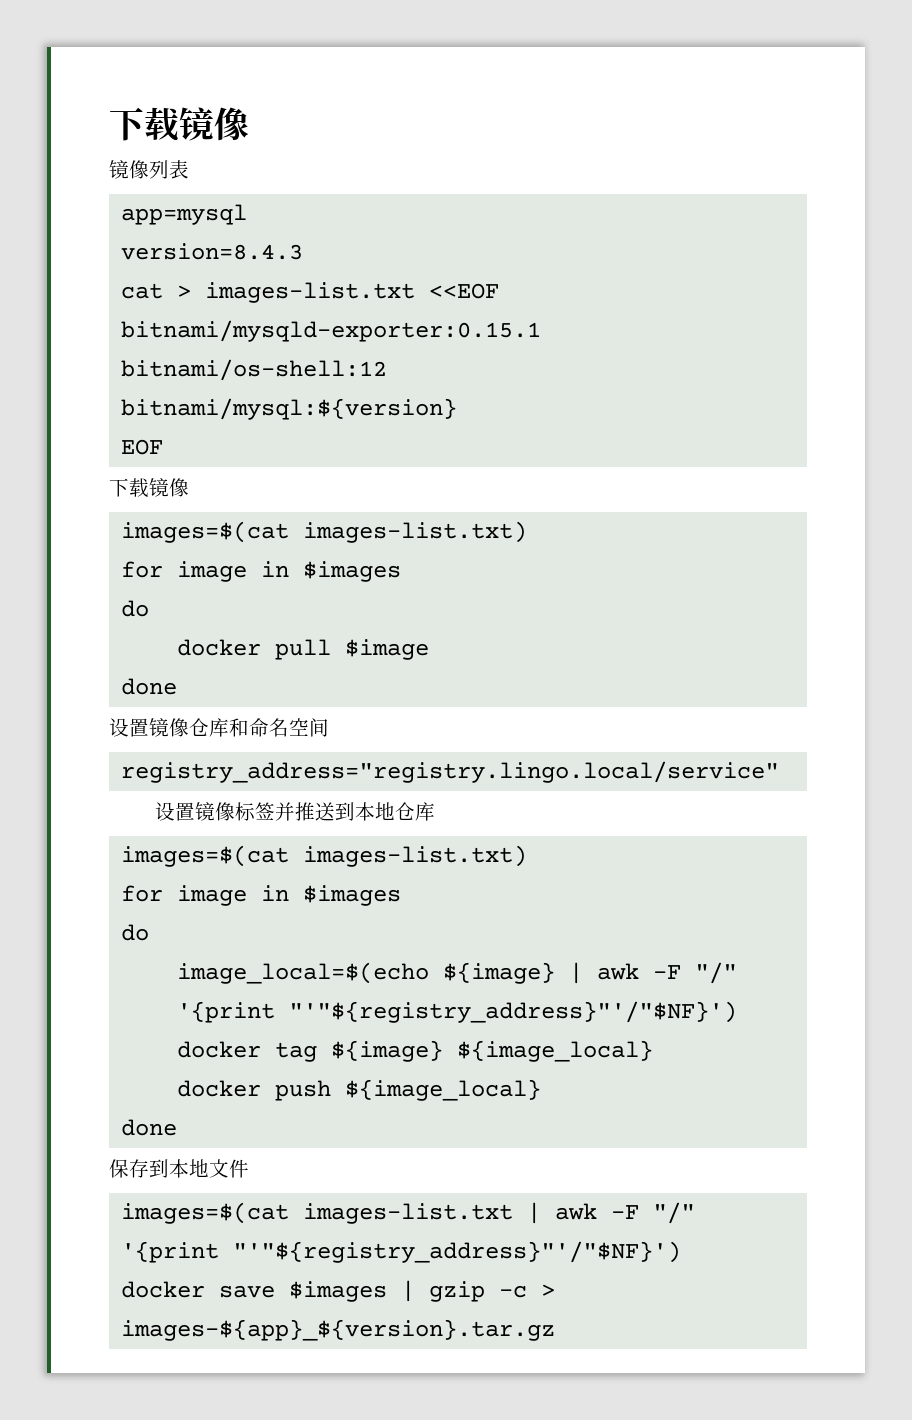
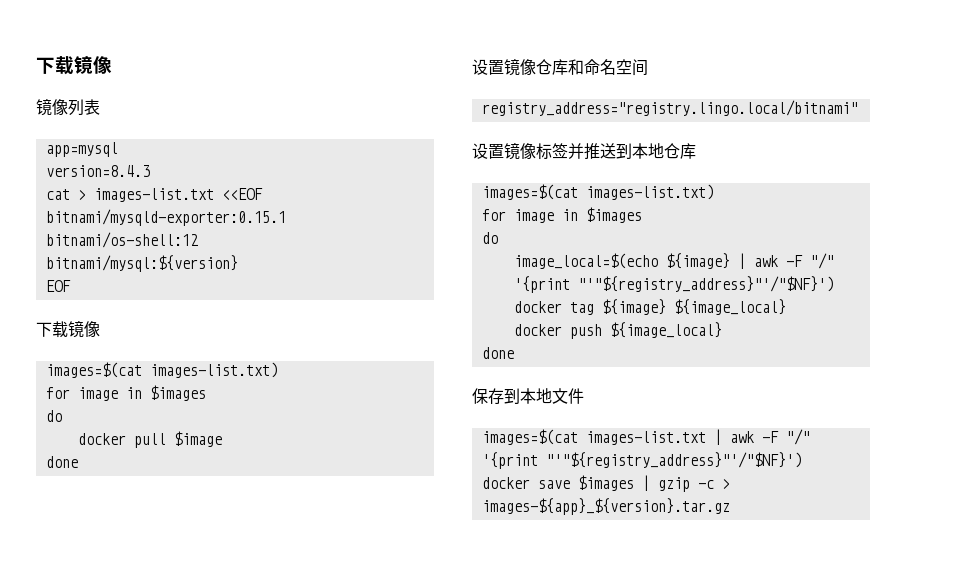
[120,761,779,783] registry_address="registry.lingo.local/service" -> [481,100,858,116] registry_address="registry.lingo.local/bitnami"

